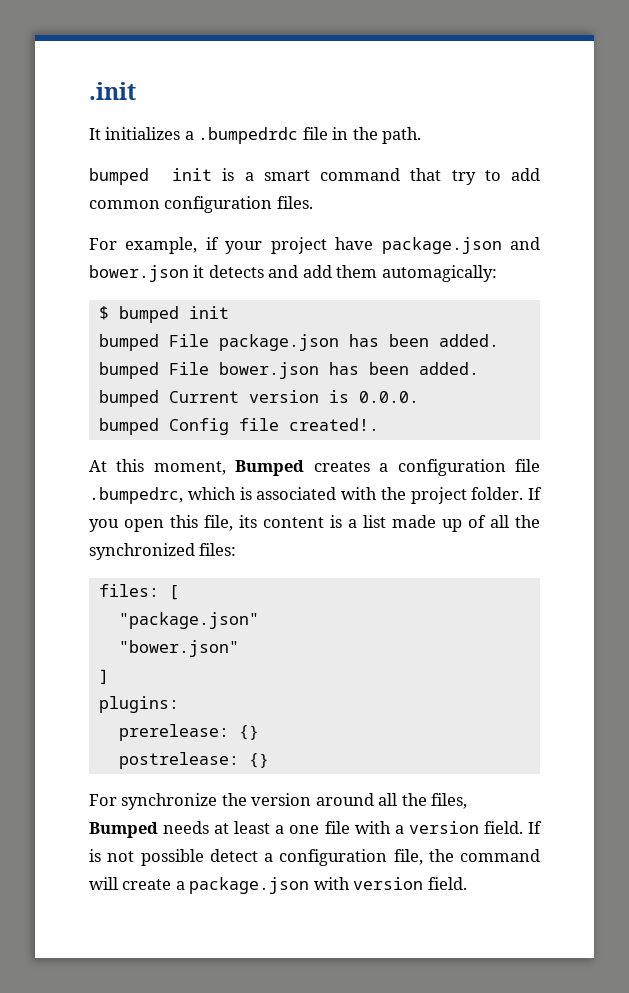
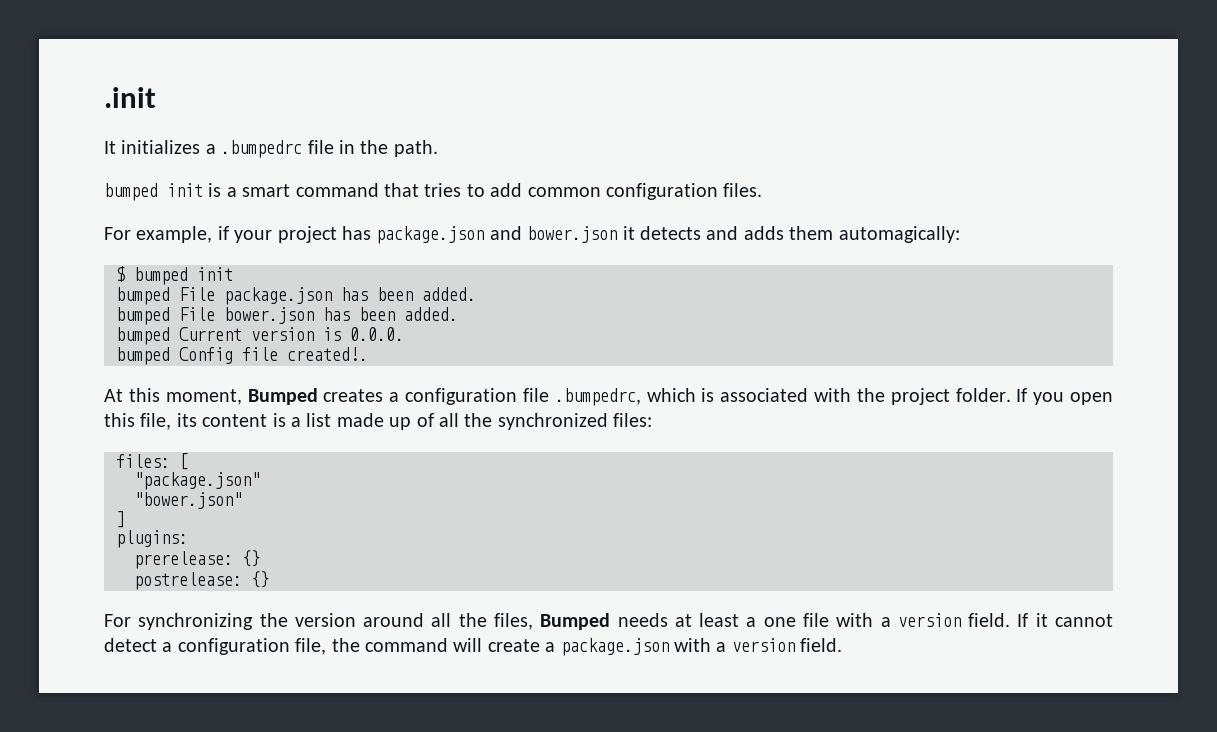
[198,127,299,144] .bumpedrdc -> [221,140,303,158] .bumpedrc
[451,170,476,185] try -> [424,183,462,197] tries
[335,237,374,250] have -> [342,226,371,240] has
[302,265,332,278] add -> [743,226,784,240] adds
[121,793,218,810] synchronize -> [138,613,254,630] synchronizing
[89,849,204,866] is not possible -> [1035,613,1114,627] it cannot
(350, 883) none -> [716,642,727,652] a

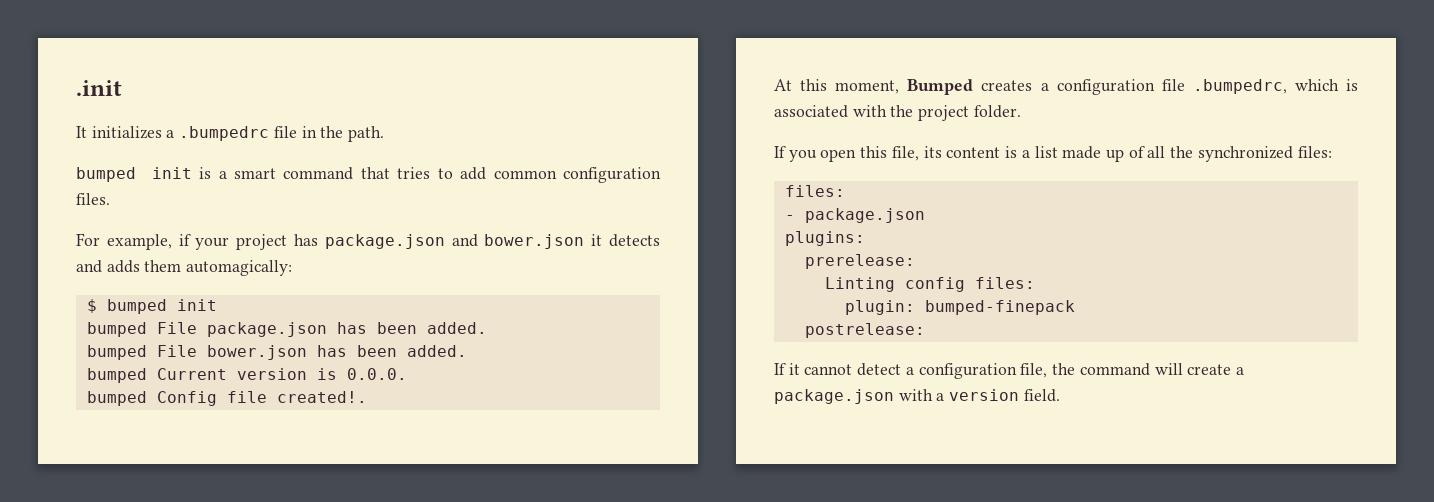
(1011, 395) none -> (1021, 111) //
[179,453,188,470] [134,472,260,490] [134,492,242,509] [116,511,125,528] [116,530,188,548] [134,550,260,569] [134,571,269,590] [104,613,1011,630] [ // "package.json" // "bower.json" // ] // plugins: // prerelease: {} // postrelease: {} // For synchronizing the version around all the files, Bumped needs at least a one file with a version field. -> [784,208,925,223] [784,231,865,246] [804,254,915,269] [824,277,1035,292] [844,300,1075,315] [804,323,925,338] // - package.json // plugins: // prerelease: // Linting config files: // plugin: bumped-finepack // postrelease: //

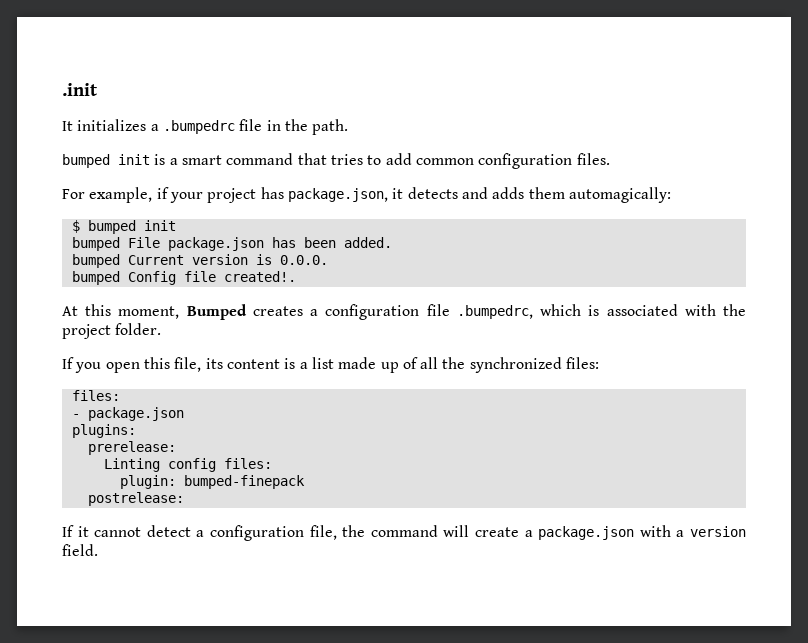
[324,234,585,249] package.json and bower.json -> [287,188,388,202] package.json,
[86,345,467,360] // bumped File bower.json has been added. -> (392, 242) none

